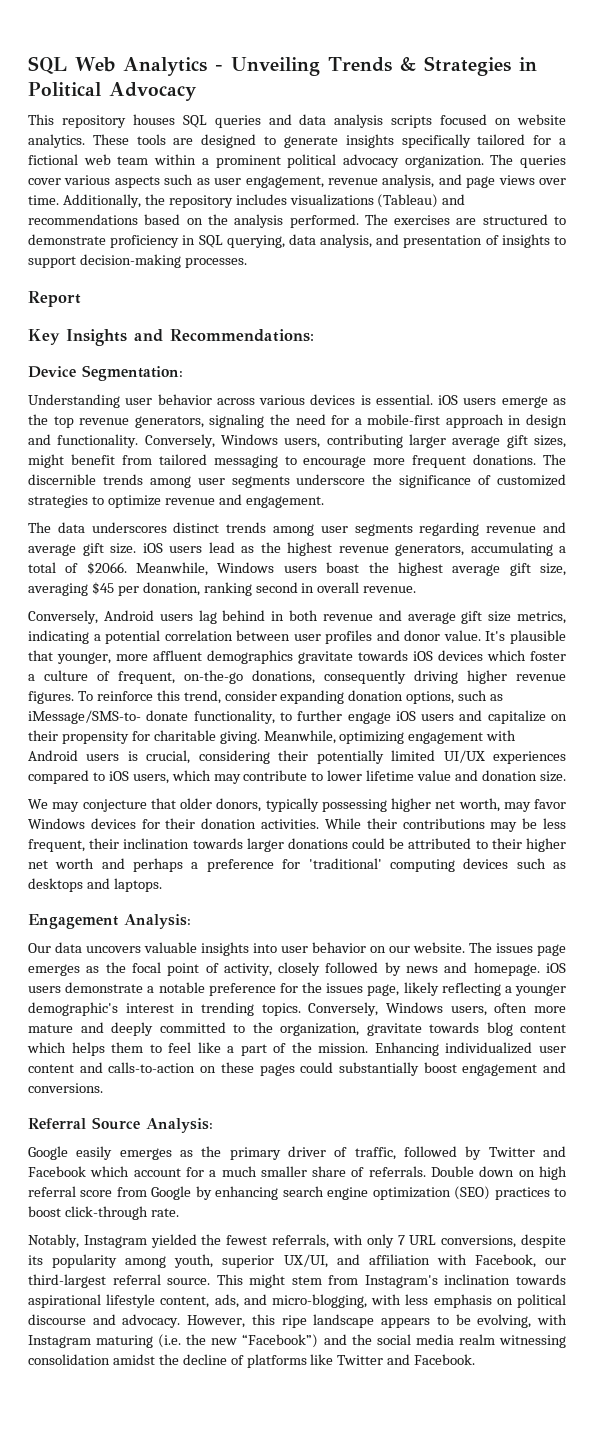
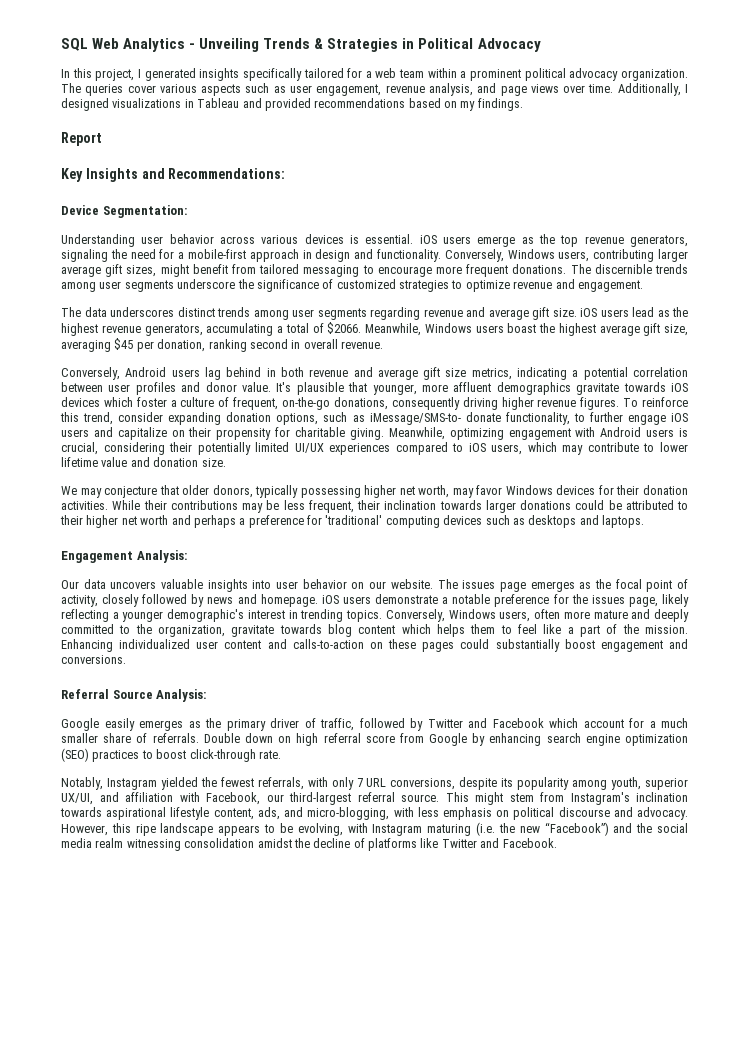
[28,114,567,128] [28,134,338,148] This repository houses SQL queries and data analysis scripts focused on website analytics. These tools are designed to generate -> [61,68,196,81] In this project, I generated
[28,154,78,165] fictional -> (372, 74) none
[144,194,466,208] [28,214,566,228] [28,234,566,248] [28,254,247,268] the repository includes visualizations (Tableau) and recommendations based on the analysis performed. The exercises are structured to demonstrate proficiency in SQL querying, data analysis, and presentation of insights to support decision-making processes. -> [684,84,688,93] [61,98,523,111] I designed visualizations in Tableau and provided recommendations based on my findings.

